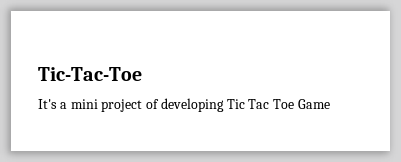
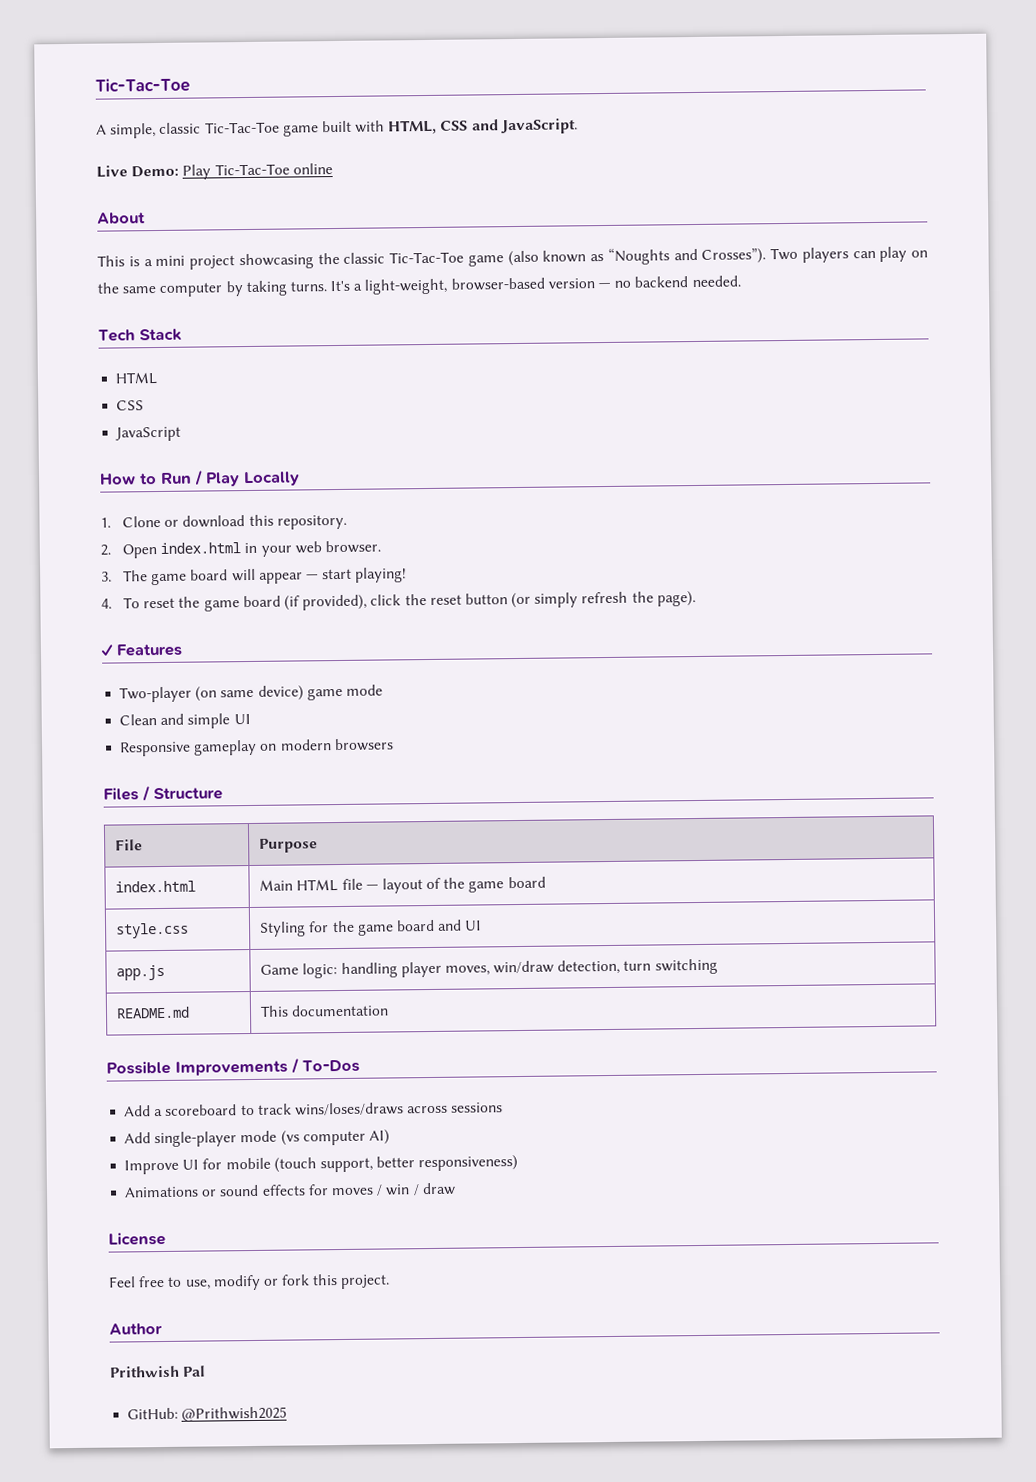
[38,98,331,112] It's a mini project of developing Tic Tac Toe Game -> [96,118,578,139] [96,163,333,180] [97,212,146,224] [97,246,928,270] [97,275,741,297] [98,328,182,342] [115,371,158,385] [116,400,145,411] [115,426,182,442] [99,469,300,487] [100,514,347,530] [100,540,382,559] [101,567,408,586] [101,591,696,612] [101,643,183,657] [119,684,383,703] [119,713,251,729] [119,738,394,757] [103,785,223,802] [115,839,144,851] [259,838,319,853] [115,880,197,893] [259,876,546,894] [116,922,190,939] [260,919,483,937] [116,964,166,981] [260,958,718,979] [116,1006,191,1019] [260,1004,390,1017] [106,1057,360,1076] [124,1102,504,1117] [124,1129,390,1148] [124,1155,519,1175] [124,1182,456,1198] [108,1231,166,1246] [108,1274,391,1291] [109,1323,163,1335] [109,1365,207,1378] [127,1406,288,1422] A simple, classic Tic-Tac-Toe game built with HTML, CSS and JavaScript. // Live Demo: Play Tic-Tac-Toe online // About // This is a mini project showcasing the classic Tic-Tac-Toe game (also known as “Noughts and Crosses”). Two players can play on the same computer by taking turns. It's a light-weight, browser-based version — no backend needed. // Tech Stack // HTML // CSS // JavaScript // How to Run / Play Locally // 1. Clone or download this repository. // 2. Open index.html in your web browser. // 3. The game board will appear — start playing! // 4. To reset the game board (if provided), click the reset button (or simply refresh the page). // ✓ Features // Two-player (on same device) game mode // Clean and simple UI // Responsive gameplay on modern browsers // Files / Structure // File | Purpose // index.html | Main HTML file — layout of the game board // style.css | Styling for the game board and UI // app.js | Game logic: handling player moves, win/draw detection, turn switching // README.md | This documentation // Possible Improvements / To-Dos // Add a scoreboard to track wins/loses/draws across sessions // Add single-player mode (vs computer AI) // Improve UI for mobile (touch support, better responsiveness) // Animations or sound effects for moves / win / draw // License // Feel free to use, modify or fork this project. // Author // Prithwish Pal // GitHub: @Prithwish2025

